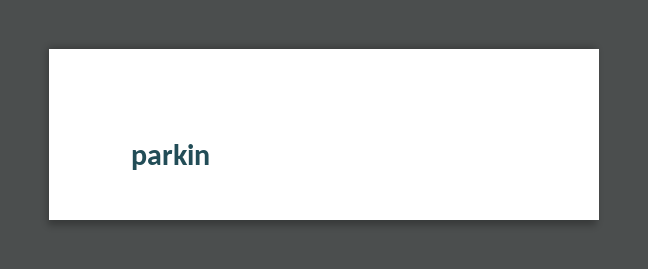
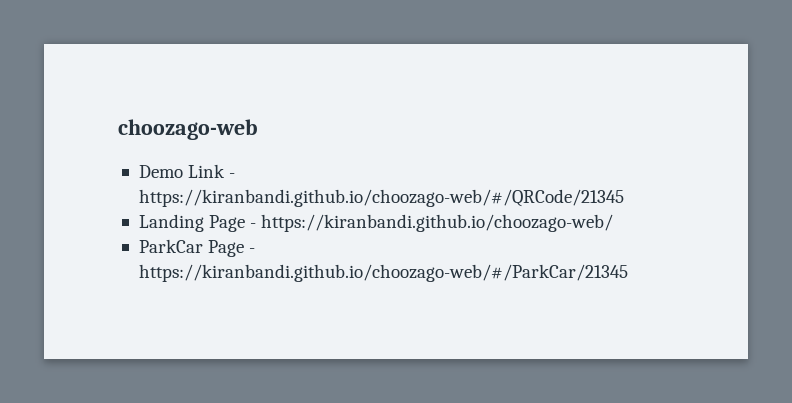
[131,144,210,170] parkin -> [118,119,258,140] [138,164,236,178] [138,189,624,207] [138,214,614,232] [138,239,256,257] [138,264,628,282] choozago-web // Demo Link - https://kiranbandi.github.io/choozago-web/#/QRCode/21345 // Landing Page - https://kiranbandi.github.io/choozago-web/ // ParkCar Page - https://kiranbandi.github.io/choozago-web/#/ParkCar/21345

